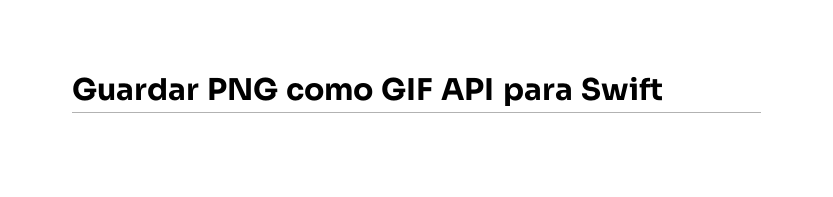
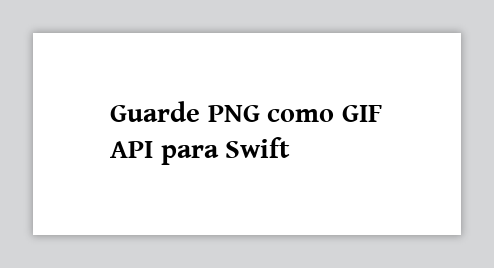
[72,77,199,101] Guardar -> [110,101,200,122] Guarde

